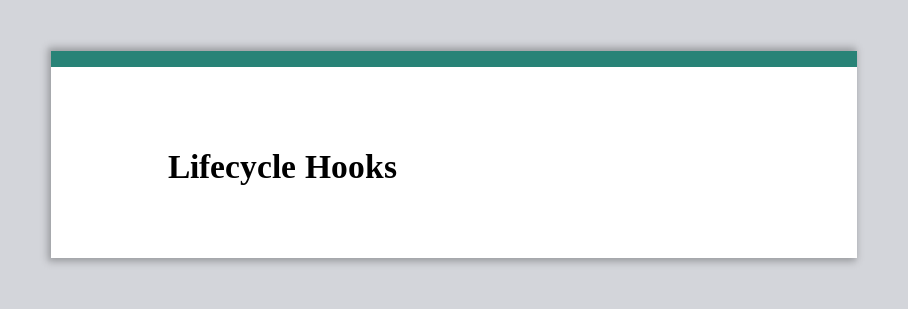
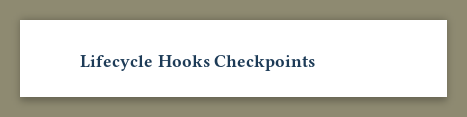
(398, 166) none -> [214,55,316,71] Checkpoints

